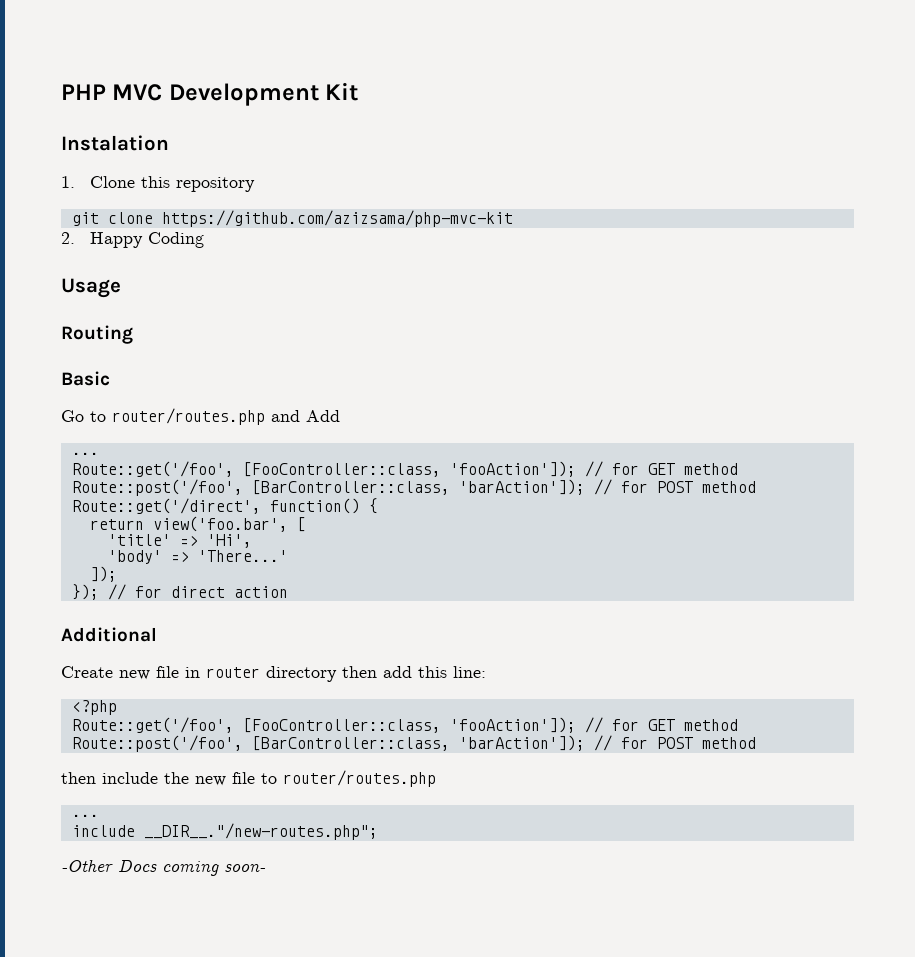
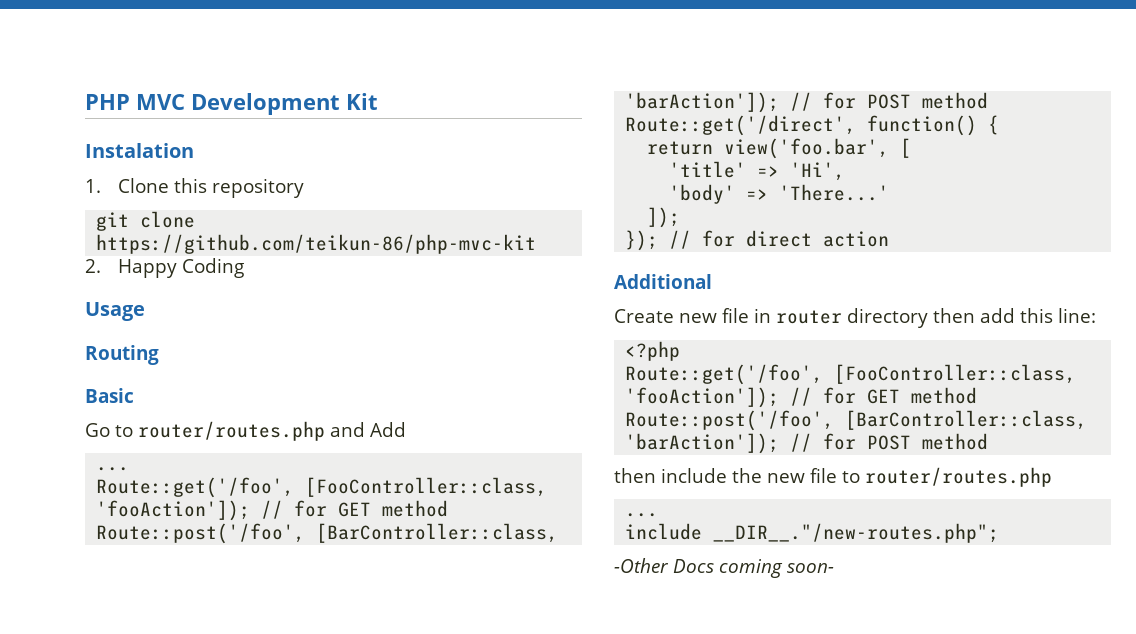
[161,210,513,227] https://github.com/azizsama/php-mvc-kit -> [96,234,537,254] https://github.com/teikun-86/php-mvc-kit

